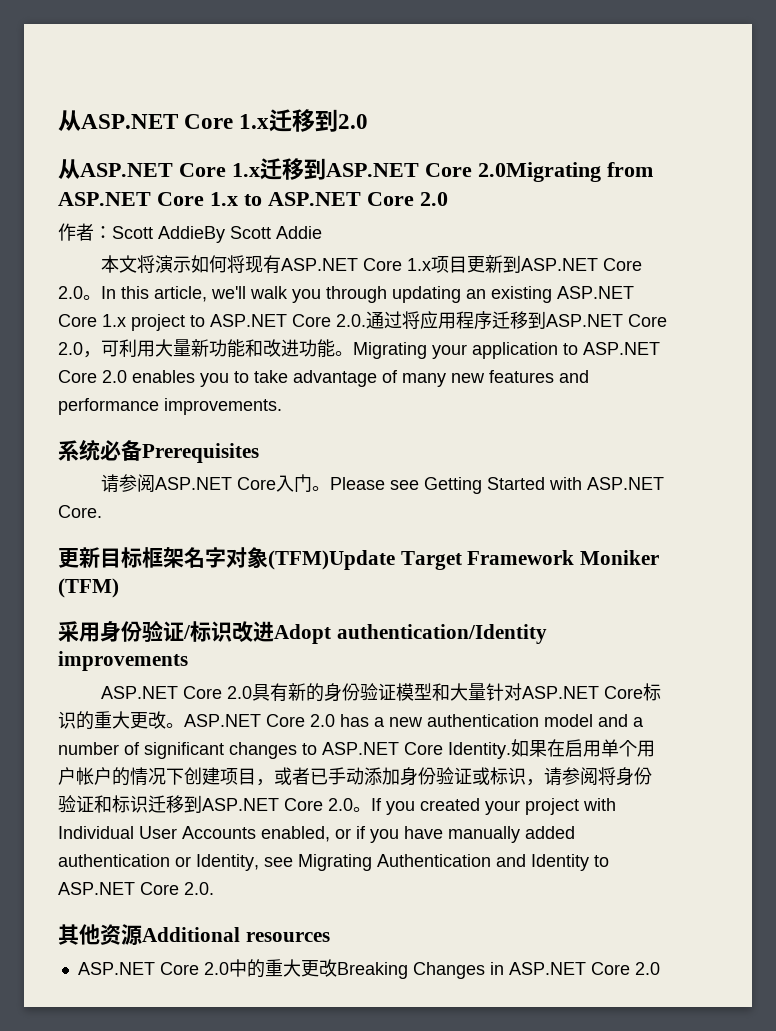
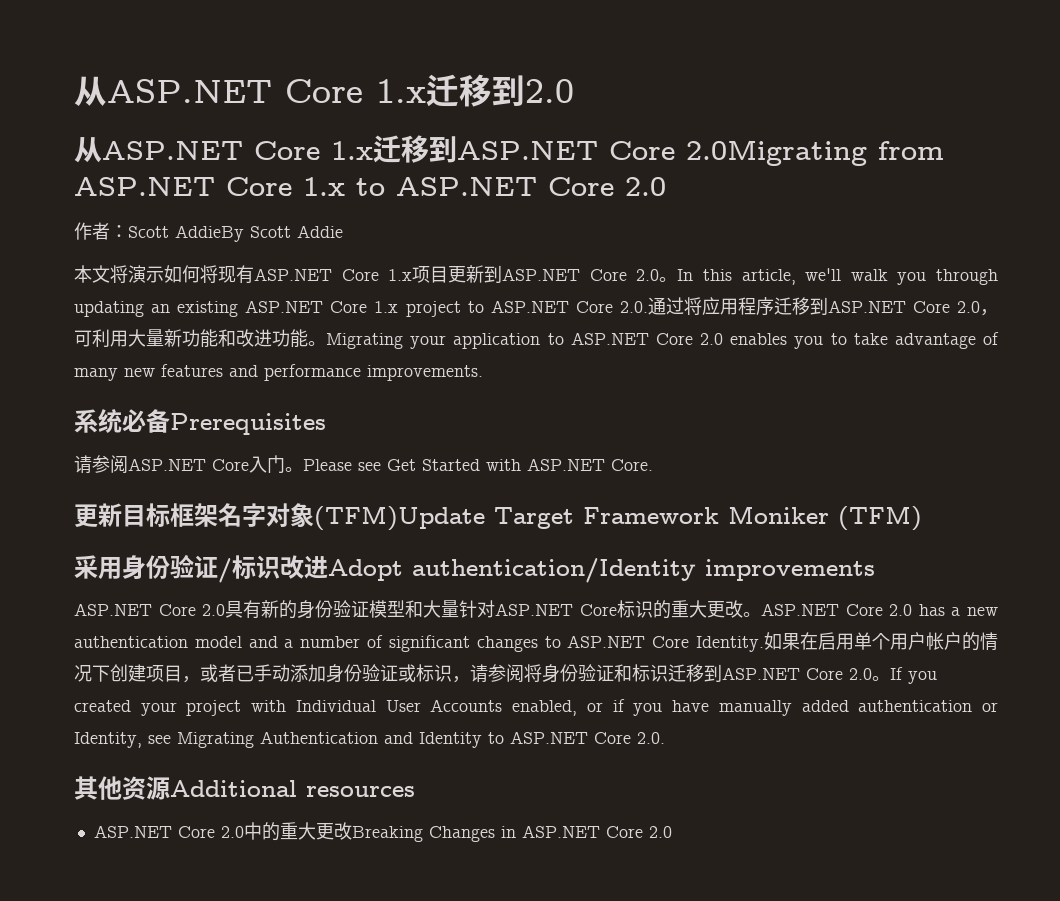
[423,477,482,494] Getting -> [387,459,416,471] Get

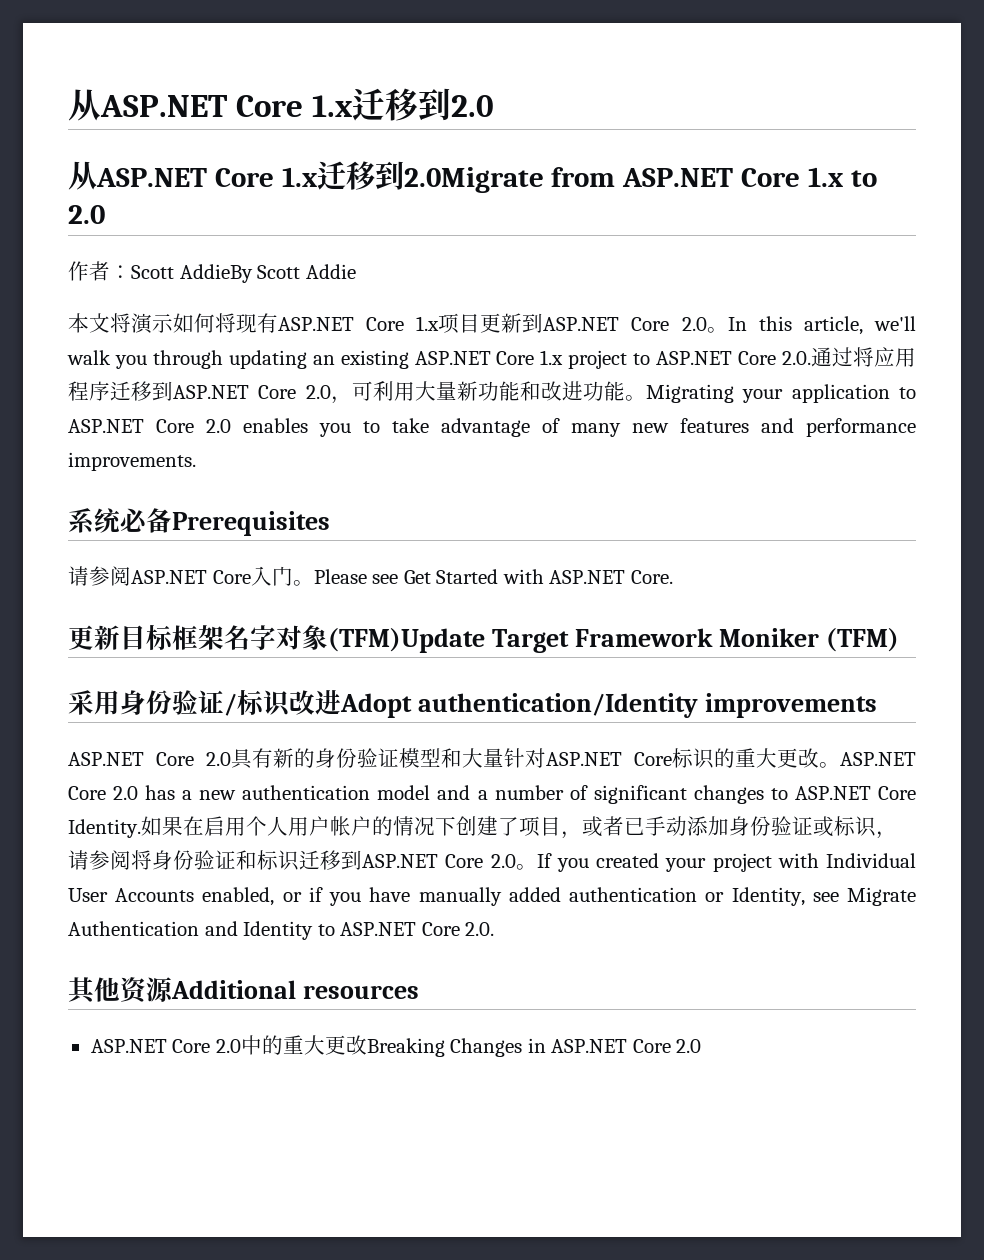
[457,140,867,166] ASP.NET Core 2.0Migrating -> [403,167,544,193] 2.0Migrate
[396,177,614,196] ASP.NET Core -> (877, 178) none
[854,632,890,650] 单个 -> [246,816,288,836] 个人
(146, 673) none -> [498,817,519,836] 了
[177,732,254,748] Migrating -> [847,887,917,906] Migrate

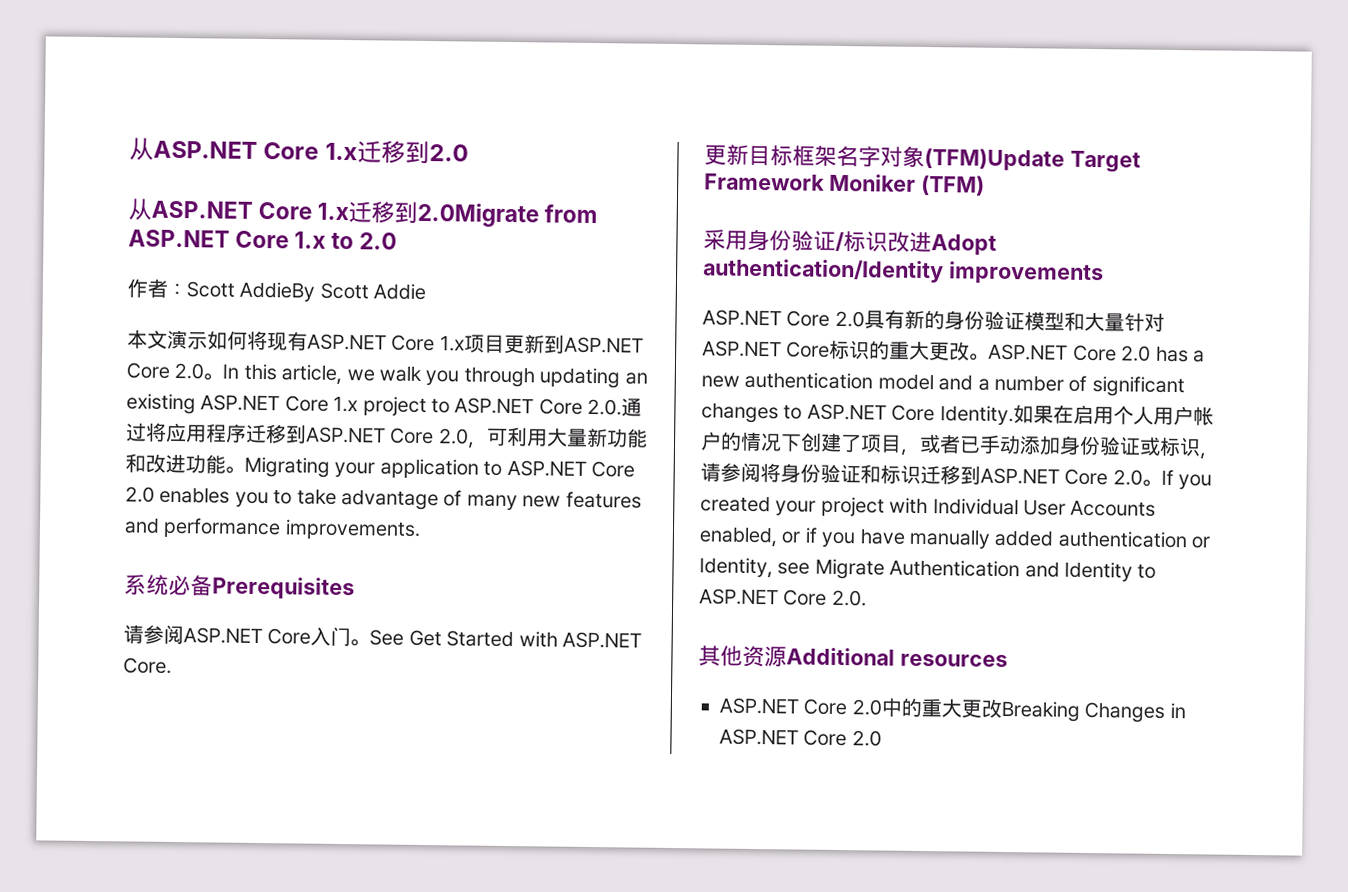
[110,313,131,333] 将 -> (168, 339) none
[873,316,916,331] we'll -> [346,369,375,382] we
[313,569,399,584] Please see -> [369,629,405,646] See

